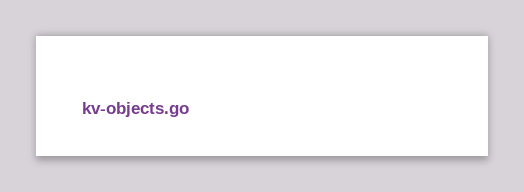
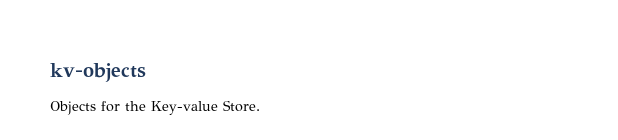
[82,102,189,117] kv-objects.go -> [50,63,146,82] [50,100,260,115] kv-objects // Objects for the Key-value Store.

